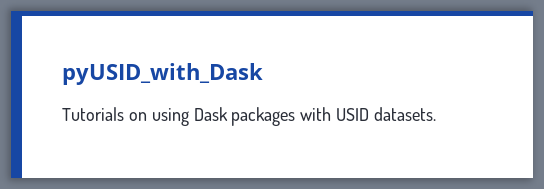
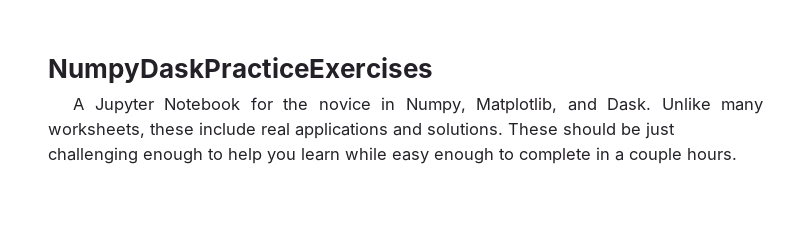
[62,63,263,85] [62,107,437,126] pyUSID_with_Dask // Tutorials on using Dask packages with USID datasets. -> [48,57,433,84] [73,97,763,114] [48,122,675,139] [48,147,737,164] NumpyDaskPracticeExercises // A Jupyter Notebook for the novice in Numpy, Matplotlib, and Dask. Unlike many worksheets, these include real applications and solutions. These should be just challenging enough to help you learn while easy enough to complete in a couple hours.

